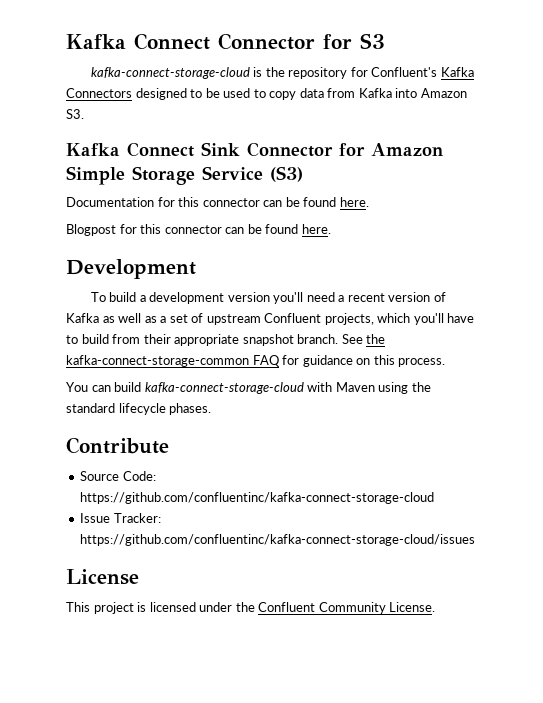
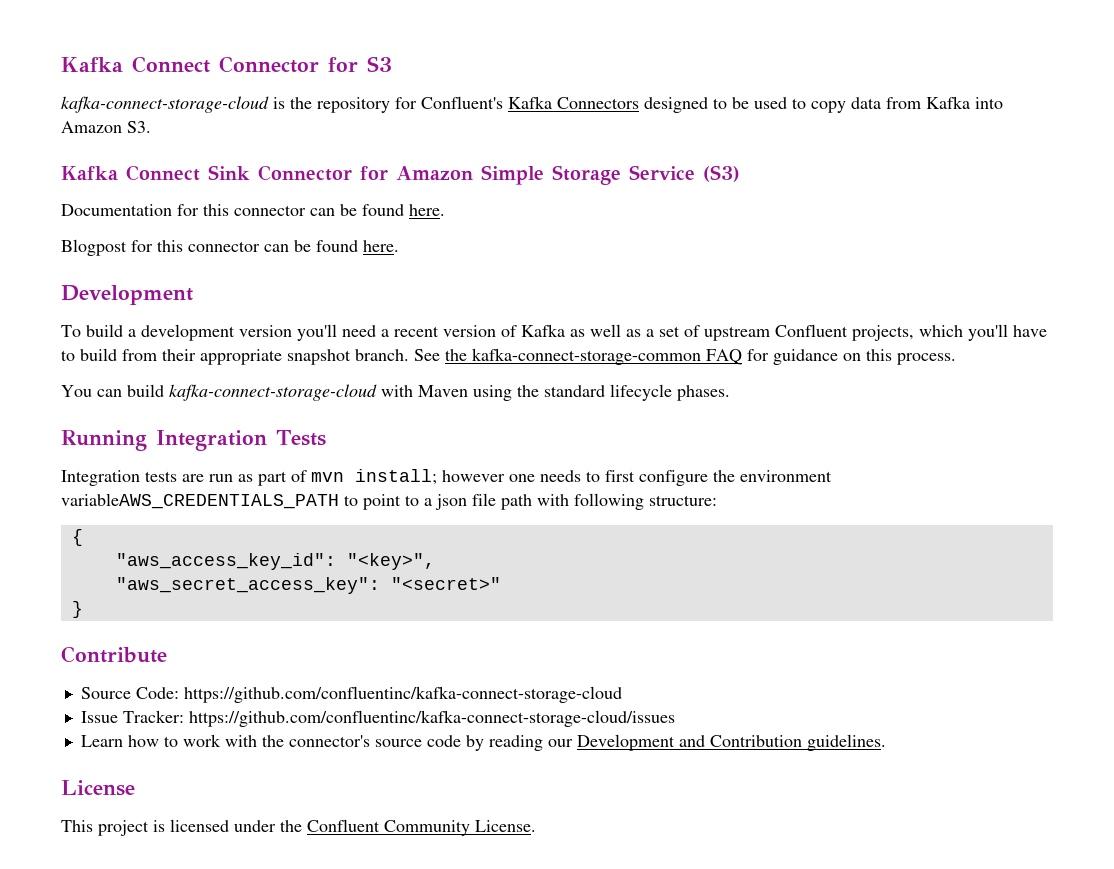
(212, 409) none -> [61,430,326,451] [61,469,832,486] [61,493,717,510] [71,529,83,546] [115,553,435,570] [115,577,501,594] [71,601,83,618] // Running Integration Tests // Integration tests are run as part of mvn install; however one needs to first configure the environment variableAWS_CREDENTIALS_PATH to point to a json file path with following structure: // { // "aws_access_key_id": "<key>", // "aws_secret_access_key": "<secret>" // }
(476, 540) none -> [80,734,886,751] // Learn how to work with the connector's source code by reading our Development and Contribution guidelines.

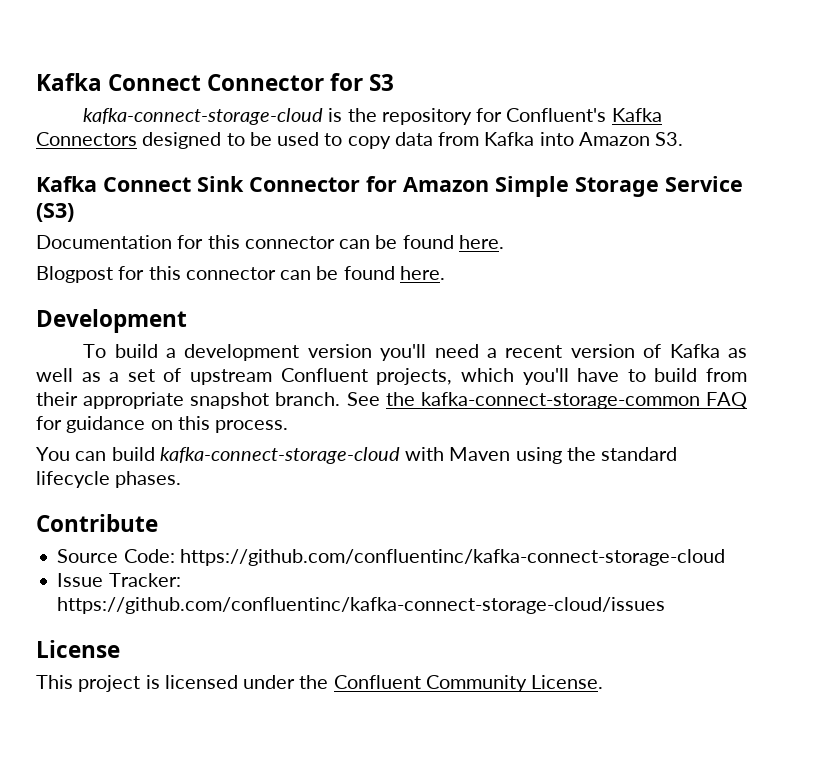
[61,430,326,451] [61,469,832,486] [61,493,717,510] [71,529,83,546] [115,553,435,570] [115,577,501,594] [71,601,83,618] // Running Integration Tests // Integration tests are run as part of mvn install; however one needs to first configure the environment variableAWS_CREDENTIALS_PATH to point to a json file path with following structure: // { // "aws_access_key_id": "<key>", // "aws_secret_access_key": "<secret>" // } -> (182, 479) none
[80,734,886,751] // Learn how to work with the connector's source code by reading our Development and Contribution guidelines. -> (666, 605) none

